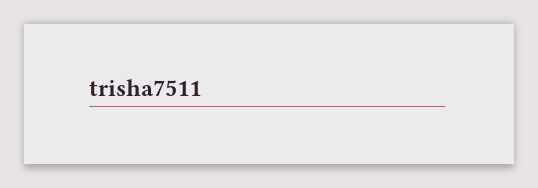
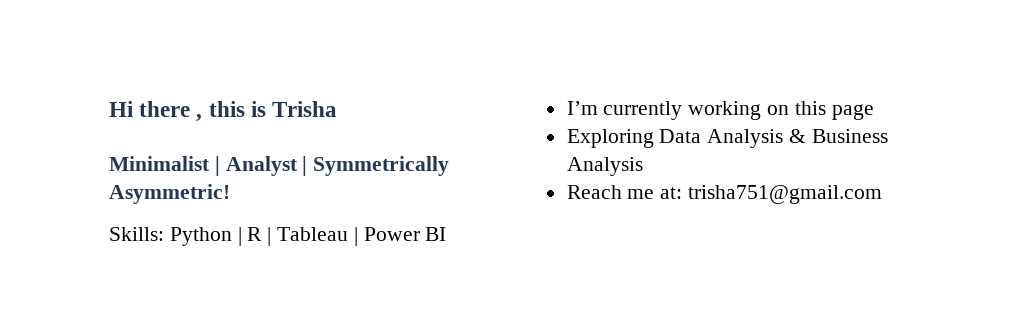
[89,79,201,96] trisha7511 -> [109,101,338,122] [109,156,450,176] [109,184,230,204] [109,227,447,246] [566,101,874,120] [566,129,888,148] [566,157,643,176] [566,185,883,204] Hi there , this is Trisha // Minimalist | Analyst | Symmetrically Asymmetric! // Skills: Python | R | Tableau | Power BI // I’m currently working on this page // Exploring Data Analysis & Business Analysis // Reach me at: trisha751@gmail.com

